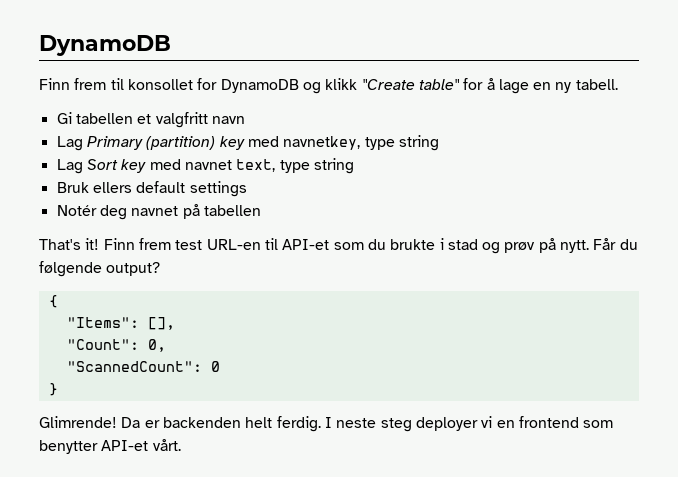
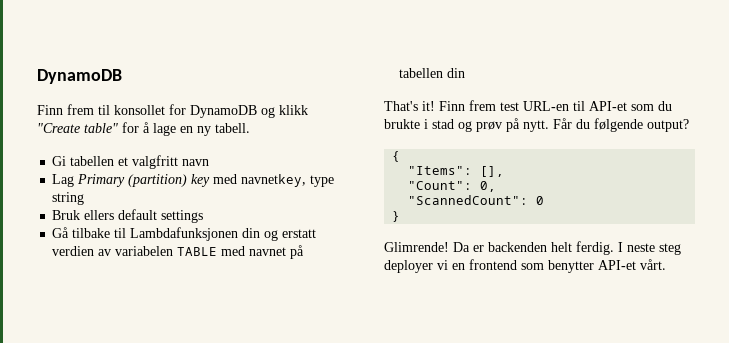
[56,158,354,174] [56,181,247,197] [56,205,127,220] Lag Sort key med navnet text, type string // Bruk ellers default settings // Notér deg -> [52,209,204,223] [52,227,317,241] [52,246,246,256] Bruk ellers default settings // Gå tilbake til Lambdafunksjonen din og erstatt verdien av variabelen TABLE med
(261, 210) none -> [447,68,466,78] din

